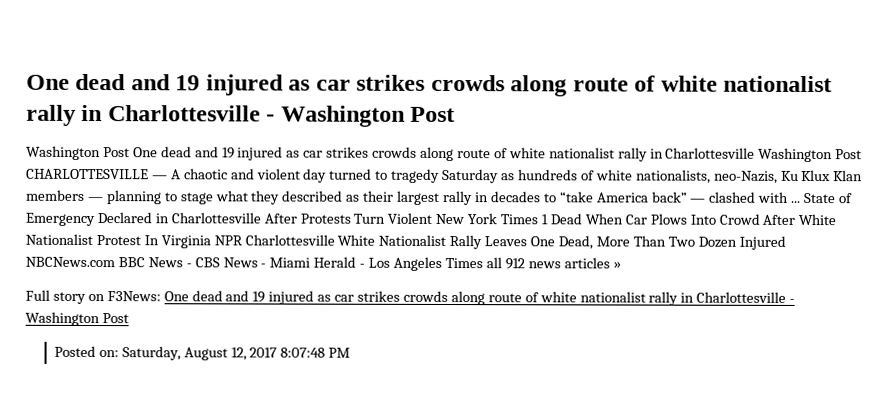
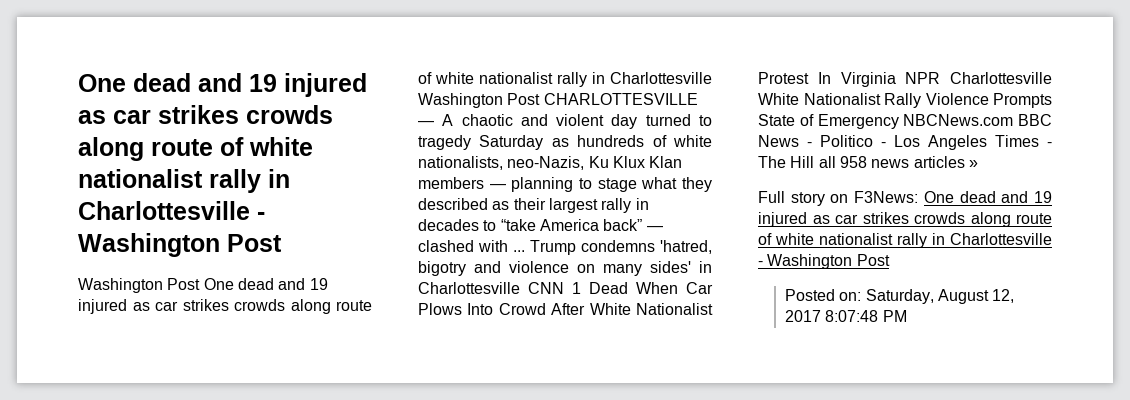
[803,192,854,204] [25,212,539,227] State of Emergency Declared in Charlottesville After Protests Turn Violent New York Times -> [530,240,712,255] [418,261,712,276] [418,282,564,294] Trump condemns 'hatred, bigotry and violence on many sides' in Charlottesville CNN
[484,235,786,250] [25,256,525,271] Leaves One Dead, More Than Two Dozen Injured NBCNews.com BBC News - CBS News - Miami Herald - Los Angeles Times all 912 -> [925,93,1052,108] [758,114,1052,129] [758,135,1052,150] [758,156,867,168] Violence Prompts State of Emergency NBCNews.com BBC News - Politico - Los Angeles Times - The Hill all 958

